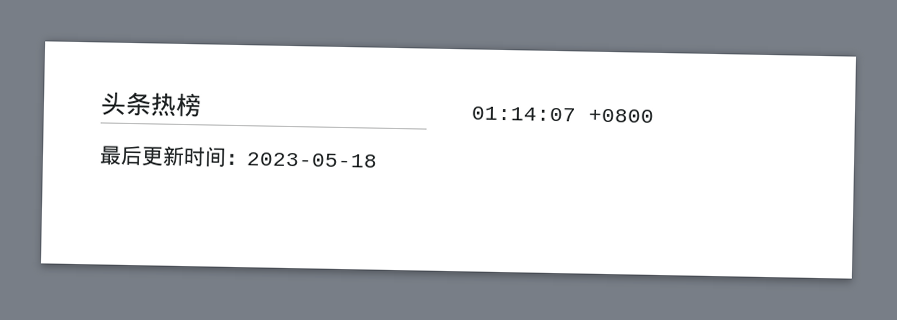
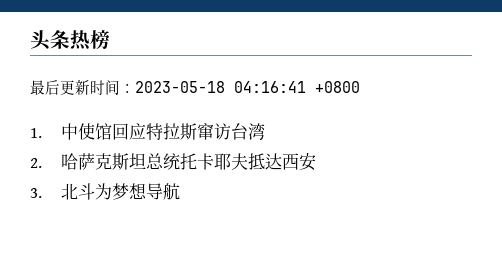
[471,106,576,122] 01:14:07 -> [234,81,306,93] 04:16:41
(654, 115) none -> [30,123,266,141] [30,153,317,171] [30,183,181,200] // 1.中使馆回应特拉斯窜访台湾 // 2.哈萨克斯坦总统托卡耶夫抵达西安 // 3.北斗为梦想导航

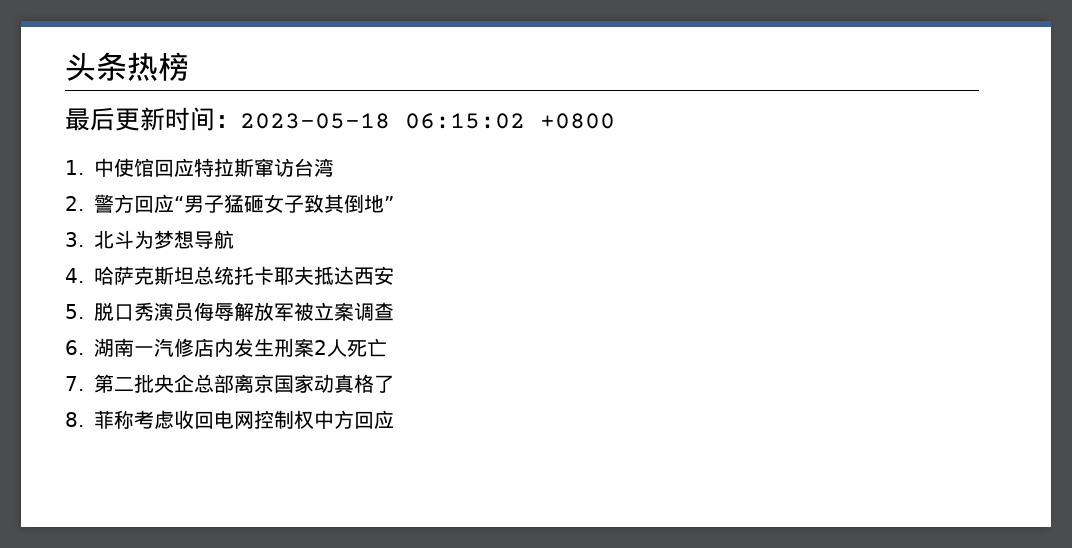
[234,81,306,93] 04:16:41 -> [405,113,525,129] 06:15:02
(42, 163) none -> [94,194,394,213] [65,230,234,249] [65,268,84,283] 警方回应“男子猛砸女子致其倒地” // 3.北斗为梦想导航 // 4.
[30,183,181,200] 3.北斗为梦想导航 -> [65,302,394,322] [65,338,387,357] [65,374,394,393] [65,410,394,429] 5.脱口秀演员侮辱解放军被立案调查 // 6.湖南一汽修店内发生刑案2人死亡 // 7.第二批央企总部离京国家动真格了 // 8.菲称考虑收回电网控制权中方回应

